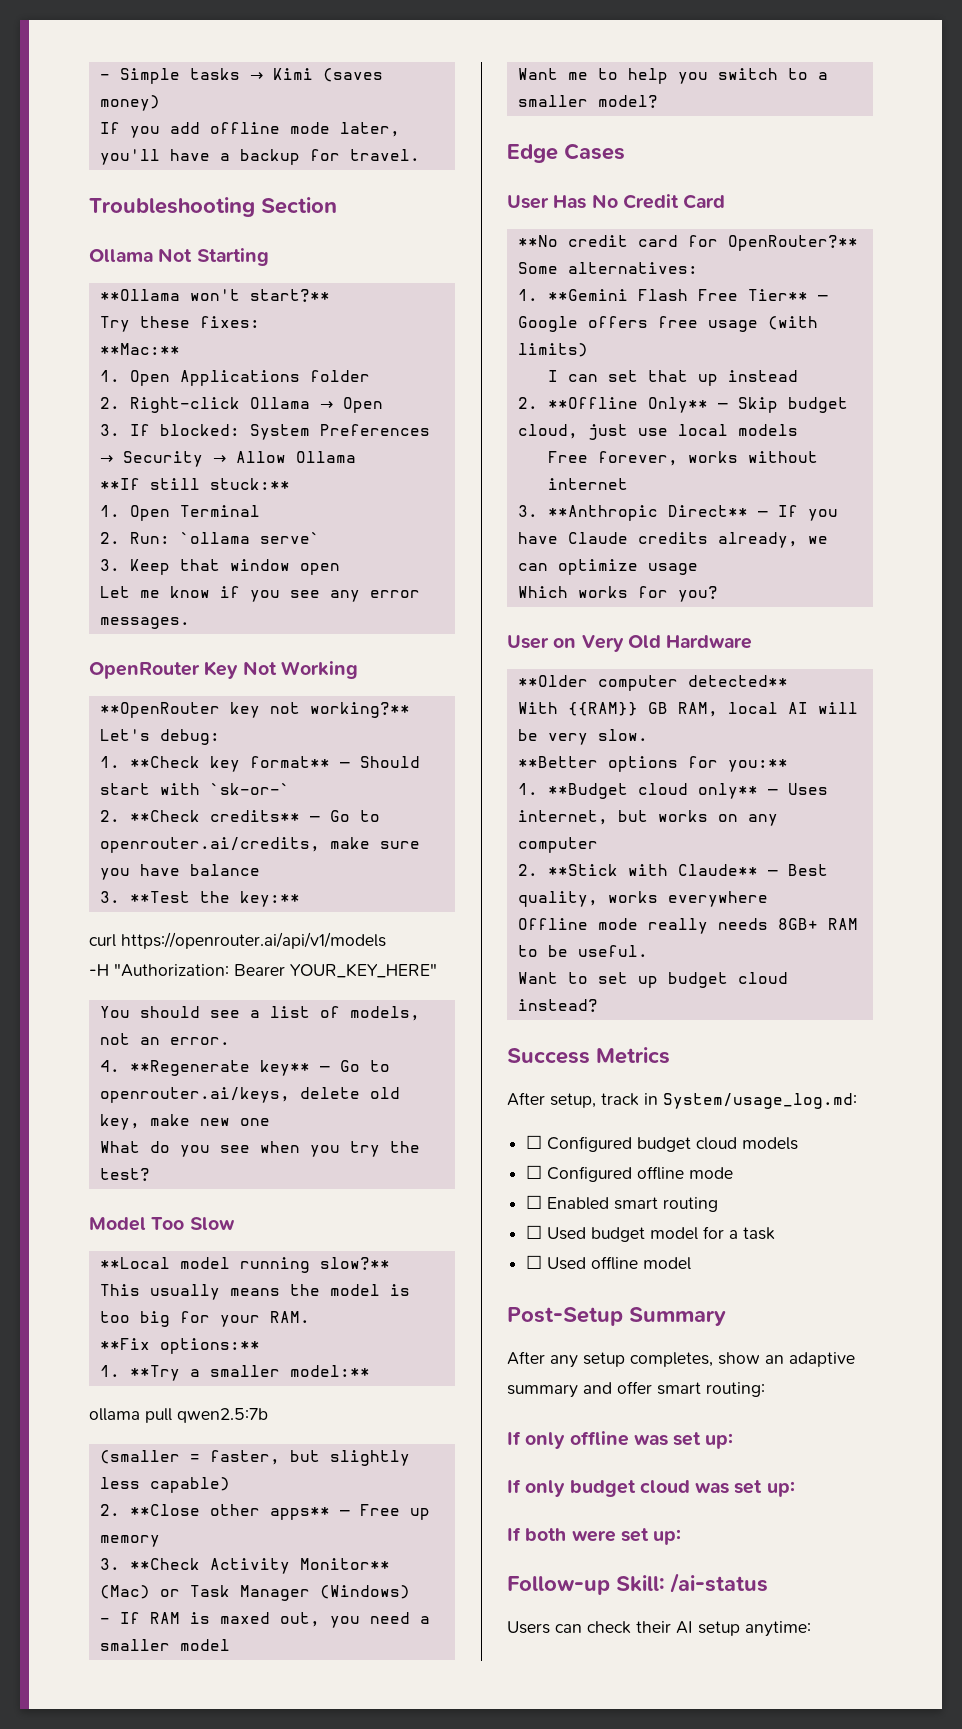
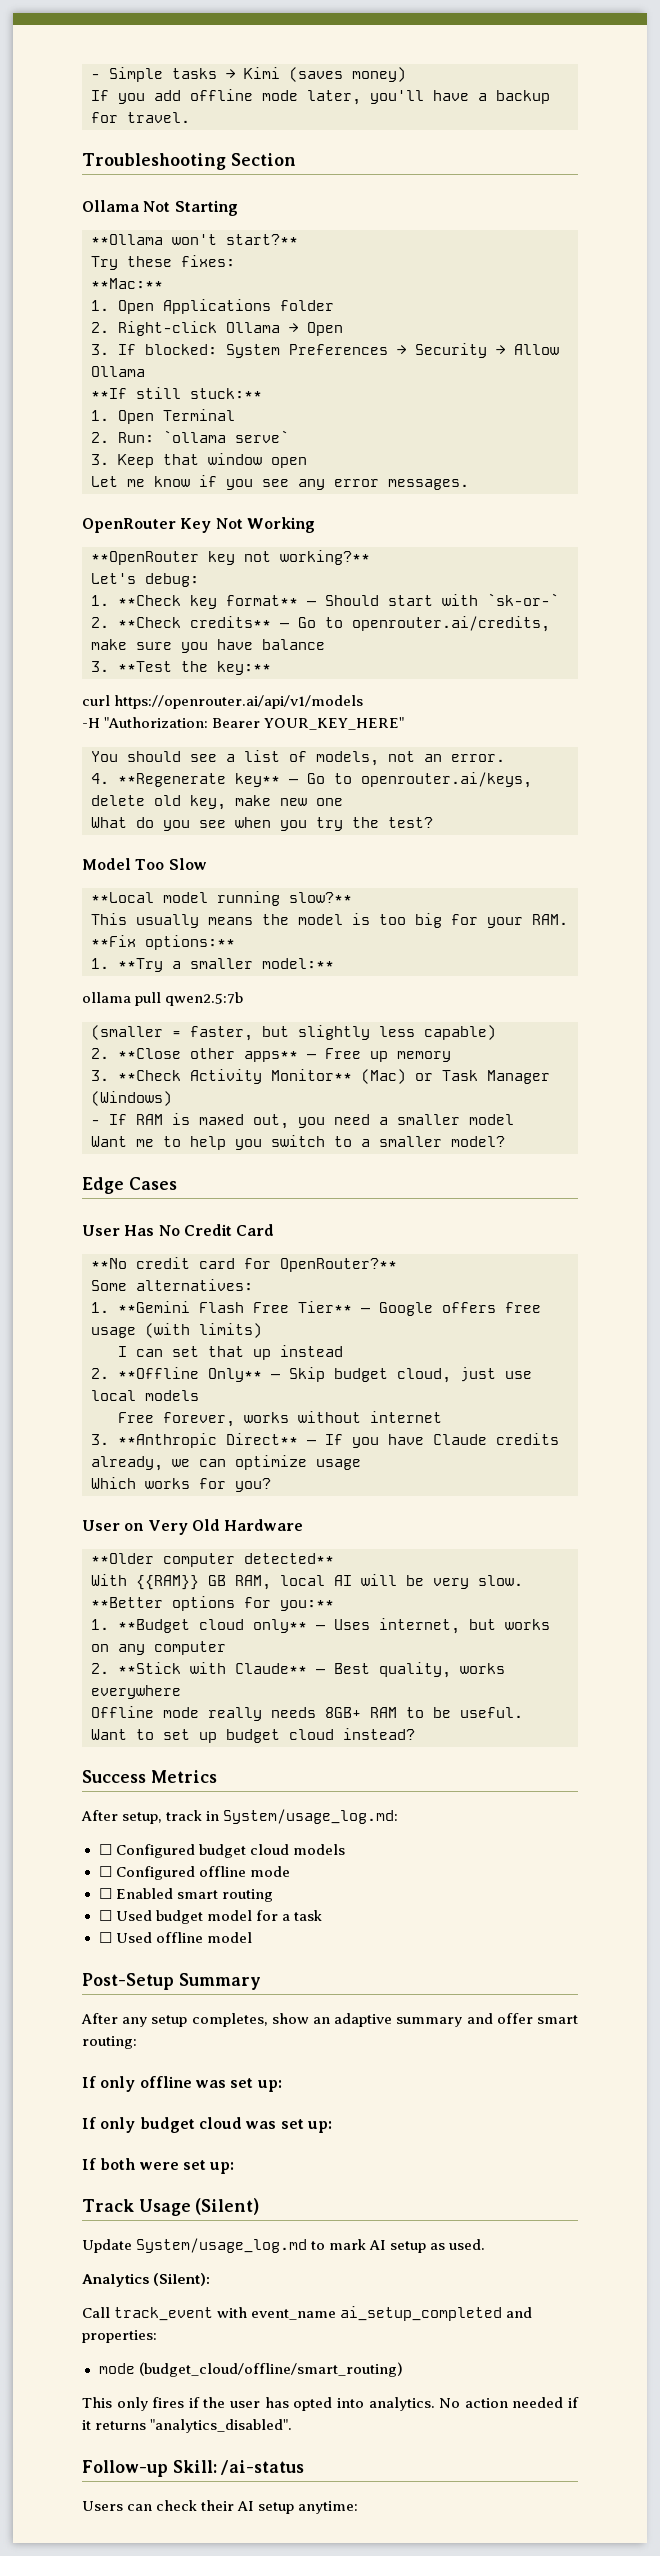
(682, 1537) none -> [82,2198,260,2216] [82,2238,486,2253] [82,2273,211,2287] [82,2306,533,2321] [82,2330,157,2343] [98,2362,403,2377] [82,2397,580,2411] [82,2419,293,2433] // Track Usage (Silent) // Update System/usage_log.md to mark AI setup as used. // Analytics (Silent): // Call track_event with event_name ai_setup_completed and properties: // mode (budget_cloud/offline/smart_routing) // This only fires if the user has opted into analytics. No action needed if it returns "analytics_disabled".

